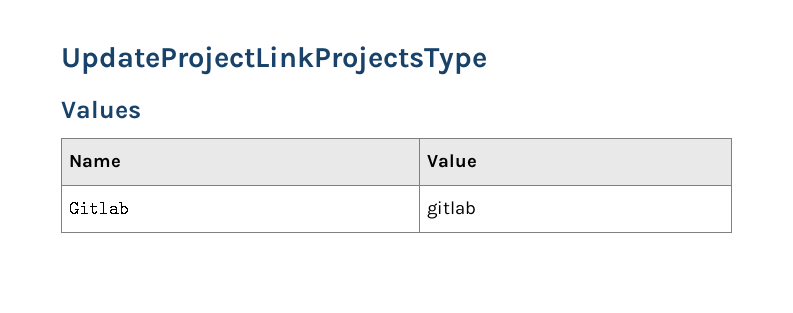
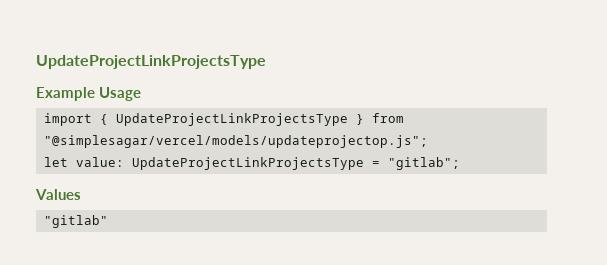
[61,100,141,119] [68,155,121,168] [426,154,477,168] [68,200,129,218] [426,201,476,219] Values // Name | Value // Gitlab | gitlab -> [36,87,142,101] [43,113,404,126] [43,135,428,148] [43,157,460,170] [35,189,81,200] [43,215,108,228] Example Usage // import { UpdateProjectLinkProjectsType } from "@simplesagar/vercel/models/updateprojectop.js"; // let value: UpdateProjectLinkProjectsType = "gitlab"; // Values // "gitlab"

